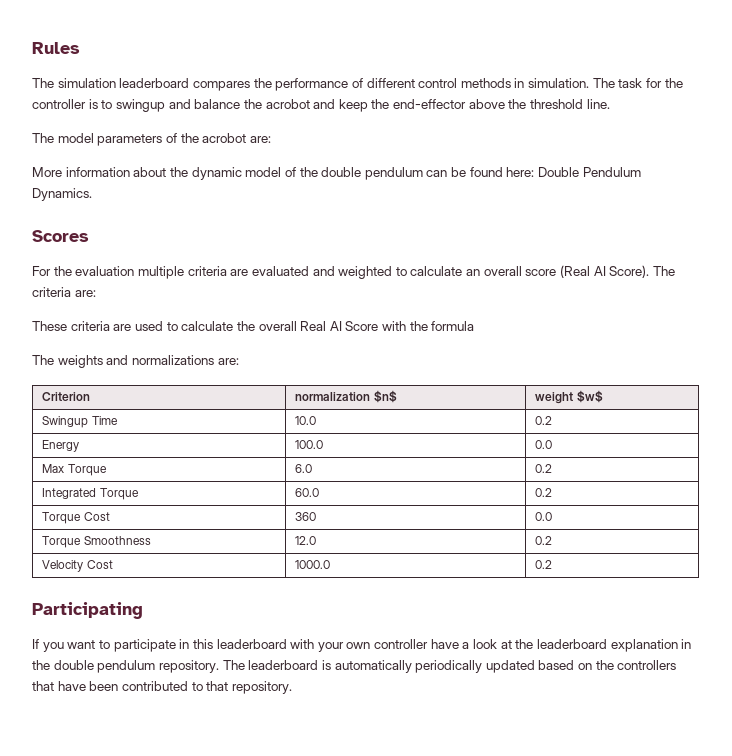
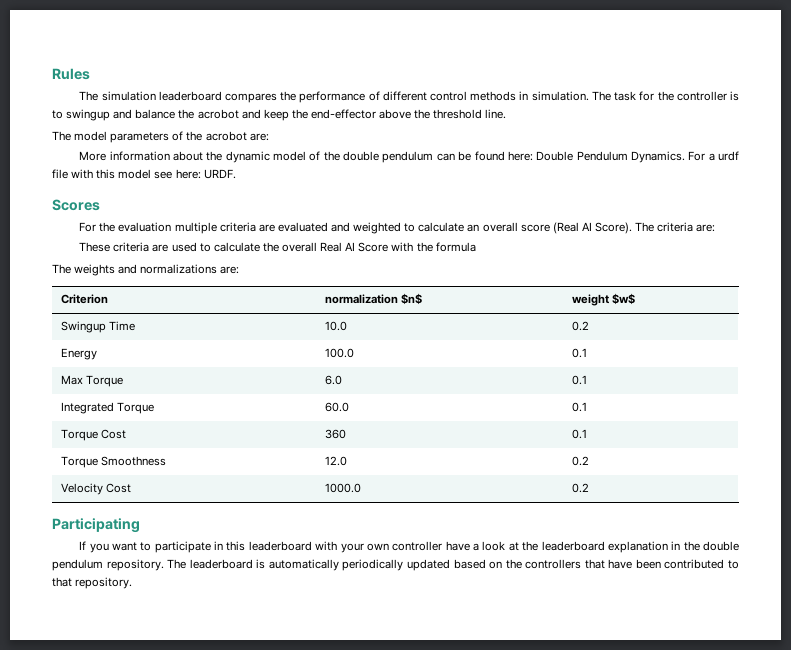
(92, 194) none -> [688,151,739,161] [52,169,236,179] For a urdf file with this model see here: URDF.
[535,440,553,449] 0.0 -> [571,348,587,358] 0.1
[535,464,553,473] 0.2 -> [571,375,587,385] 0.1
[535,488,553,497] 0.2 -> [571,402,587,412] 0.1
[535,512,553,521] 0.0 -> [571,429,587,439] 0.1

